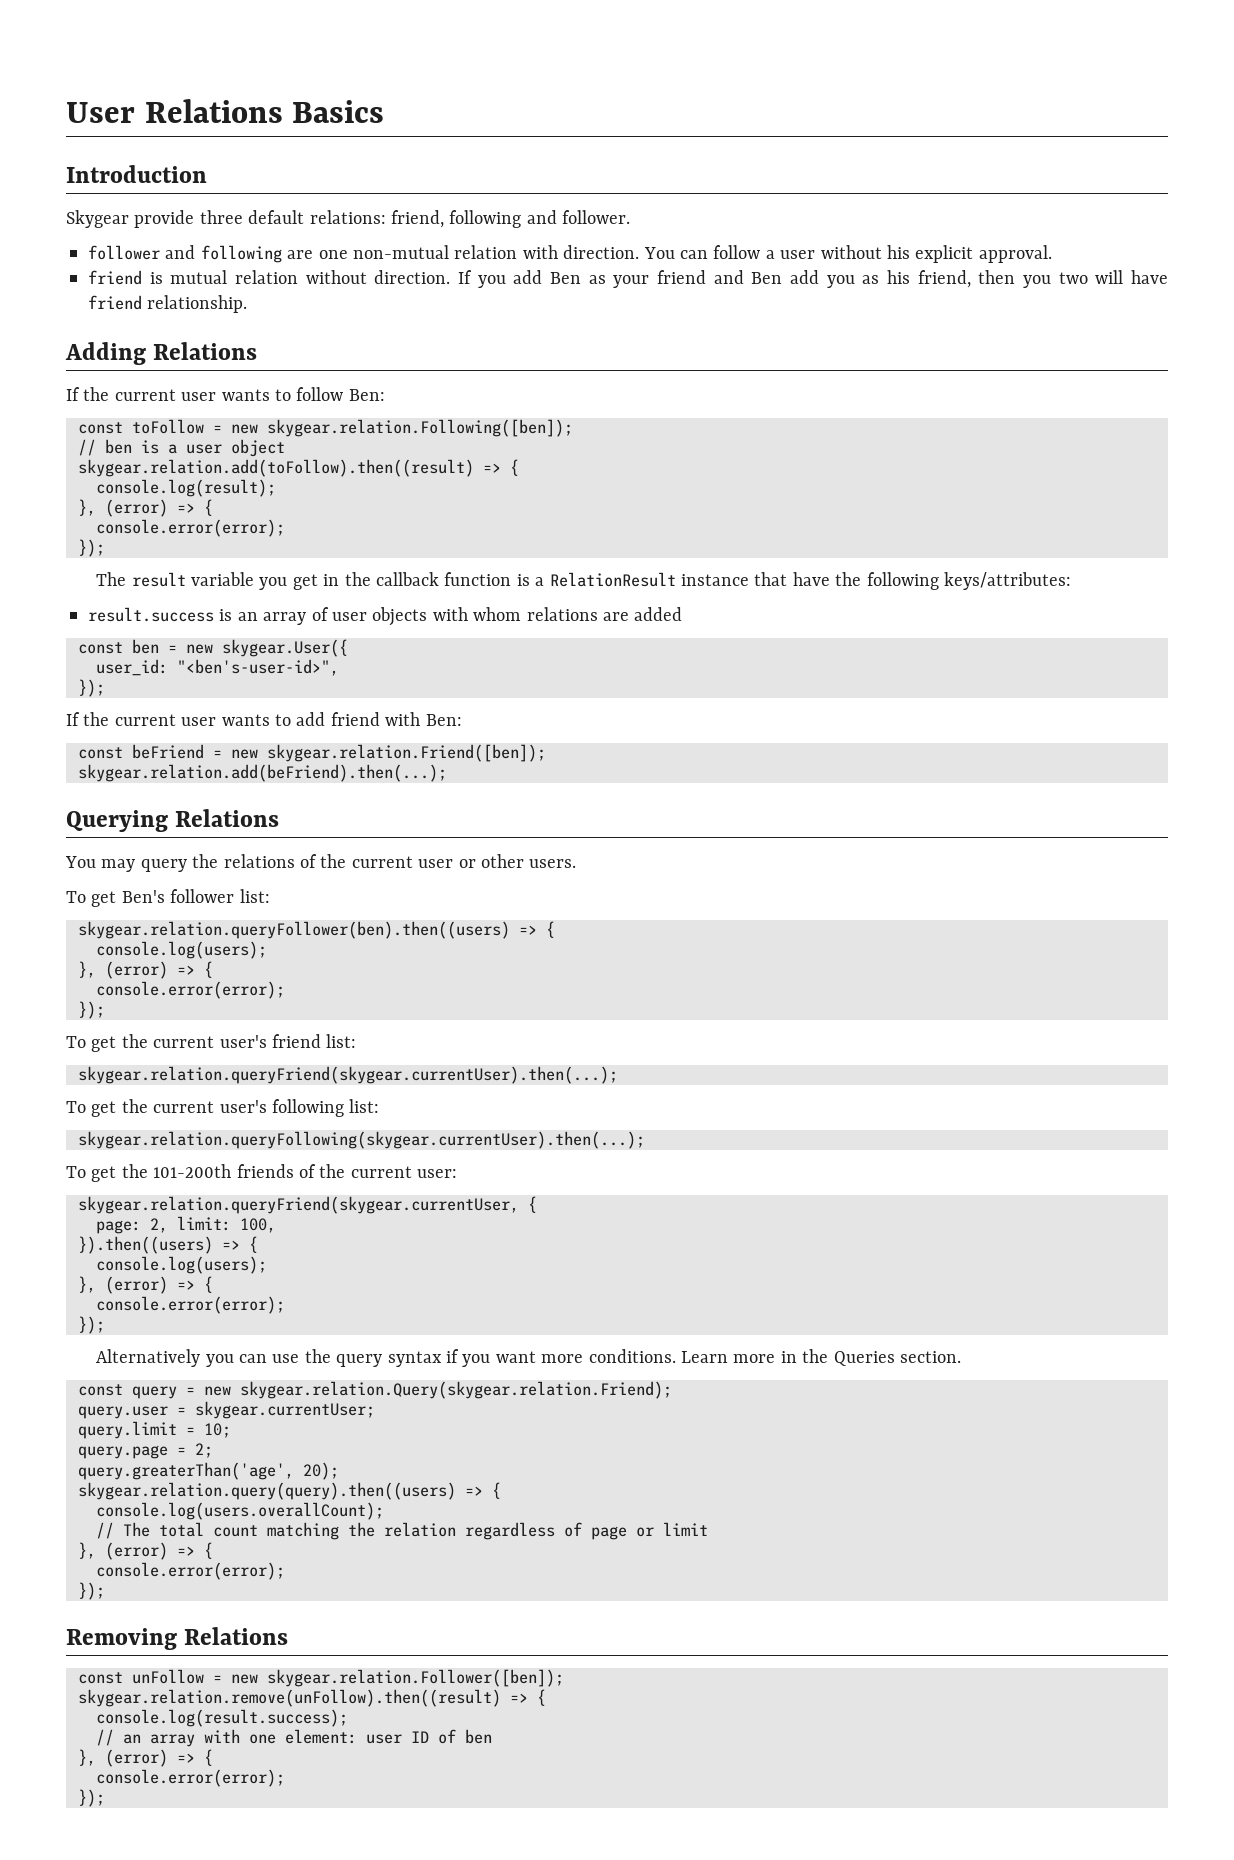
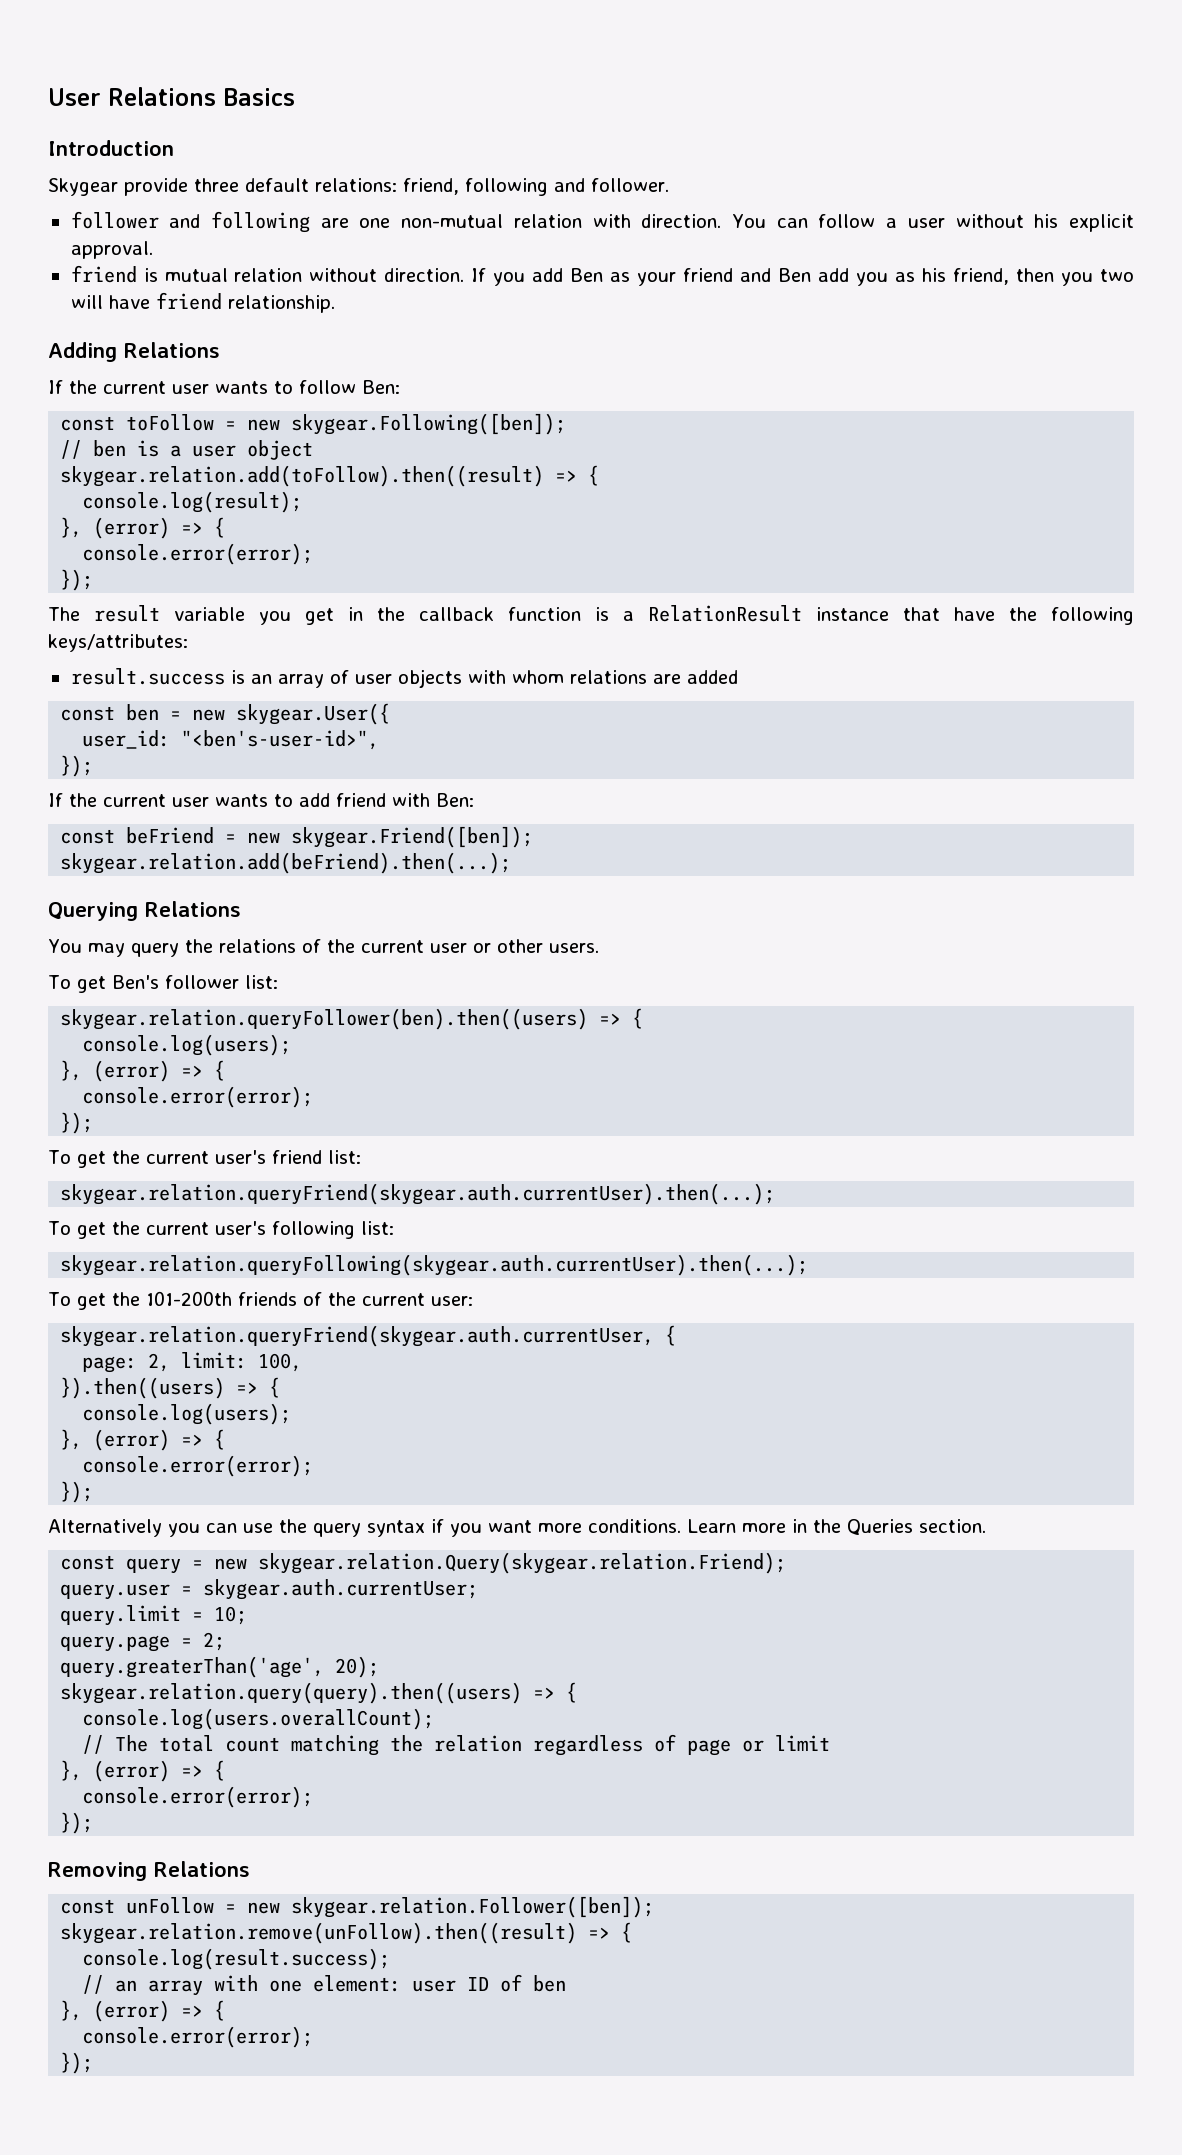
[267,419,573,437] skygear.relation.Following([ben]); -> [291,413,567,435] skygear.Following([ben]);
[267,744,546,762] skygear.relation.Friend([ben]); -> [291,826,534,848] skygear.Friend([ben]);
[78,1066,618,1084] skygear.relation.queryFriend(skygear.currentUser).then(...); -> [60,1183,776,1205] skygear.relation.queryFriend(skygear.auth.currentUser).then(...);
[78,1131,645,1149] skygear.relation.queryFollowing(skygear.currentUser).then(...); -> [60,1254,809,1276] skygear.relation.queryFollowing(skygear.auth.currentUser).then(...);
[78,1196,519,1214] skygear.relation.queryFriend(skygear.currentUser, -> [60,1325,655,1347] skygear.relation.queryFriend(skygear.auth.currentUser,
[195,1401,375,1419] skygear.currentUser; -> [203,1579,479,1600] skygear.auth.currentUser;

